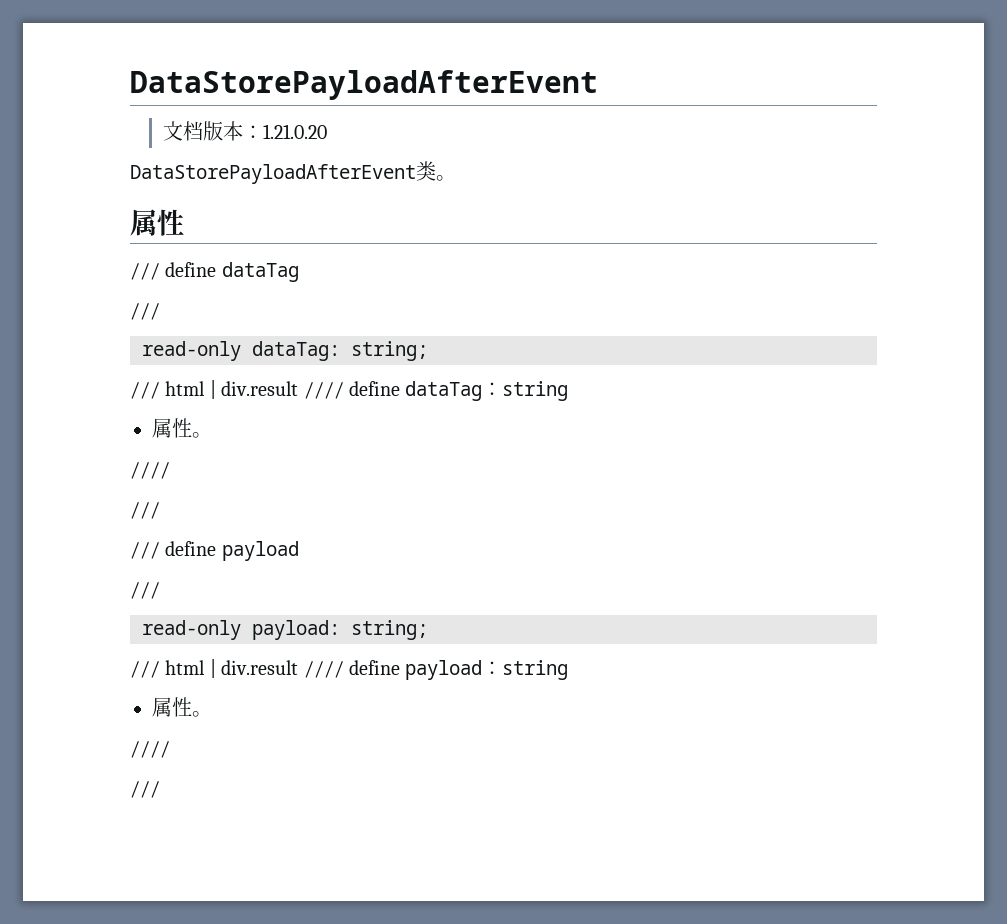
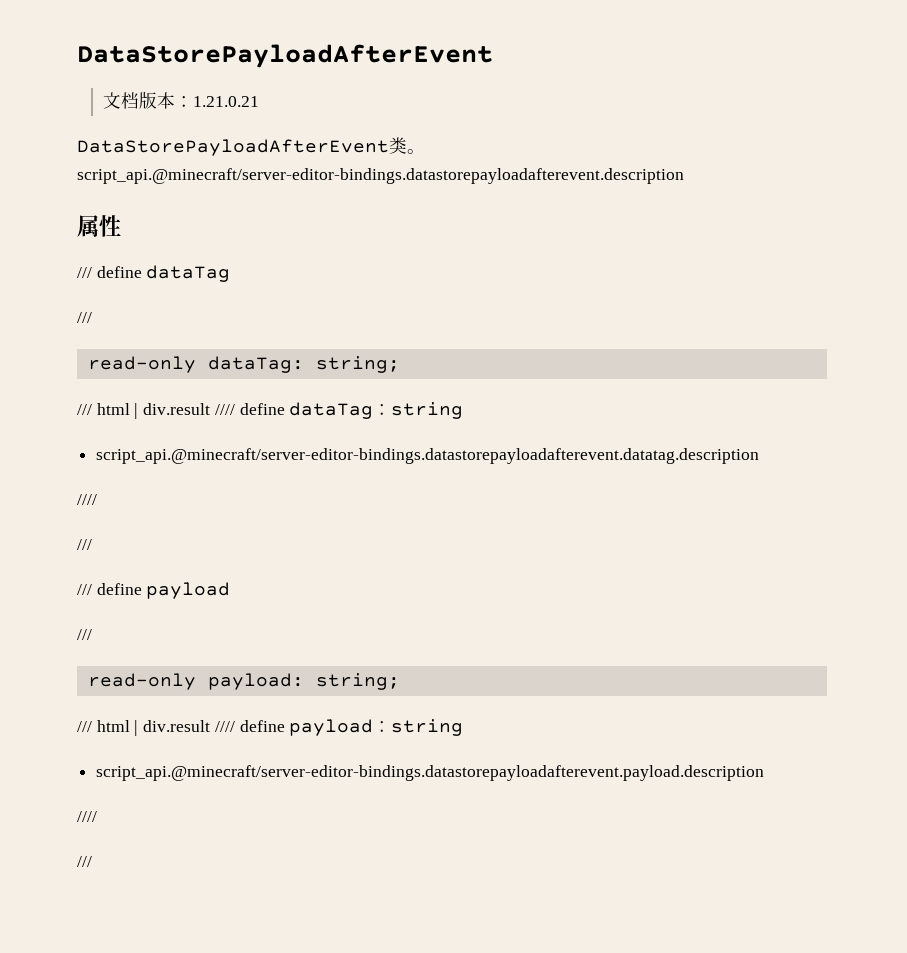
[263,124,328,139] 1.21.0.20 -> [193,96,260,107] 1.21.0.21
(456, 178) none -> [77,168,684,184] script_api.@minecraft/server-editor-bindings.datastorepayloadafterevent.description
[152,418,212,438] 属性。 -> [96,448,760,464] script_api.@minecraft/server-editor-bindings.datastorepayloadafterevent.datatag.description
[152,697,212,717] 属性。 -> [96,765,765,781] script_api.@minecraft/server-editor-bindings.datastorepayloadafterevent.payload.description

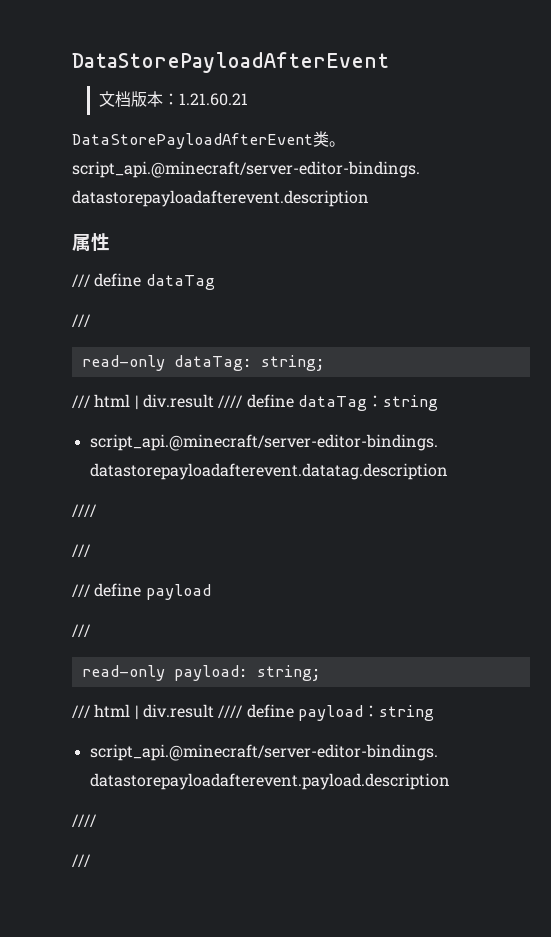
[193,96,260,107] 1.21.0.21 -> [178,93,248,106] 1.21.60.21

